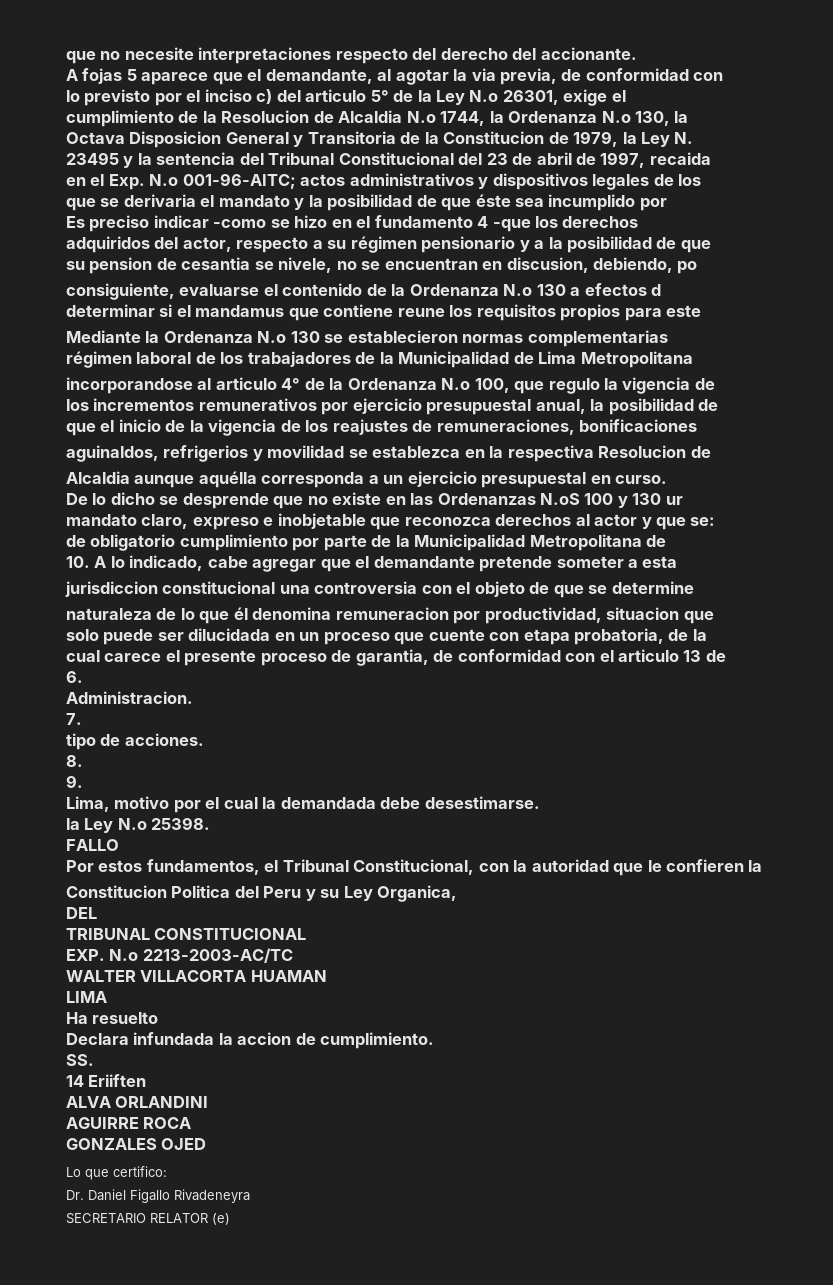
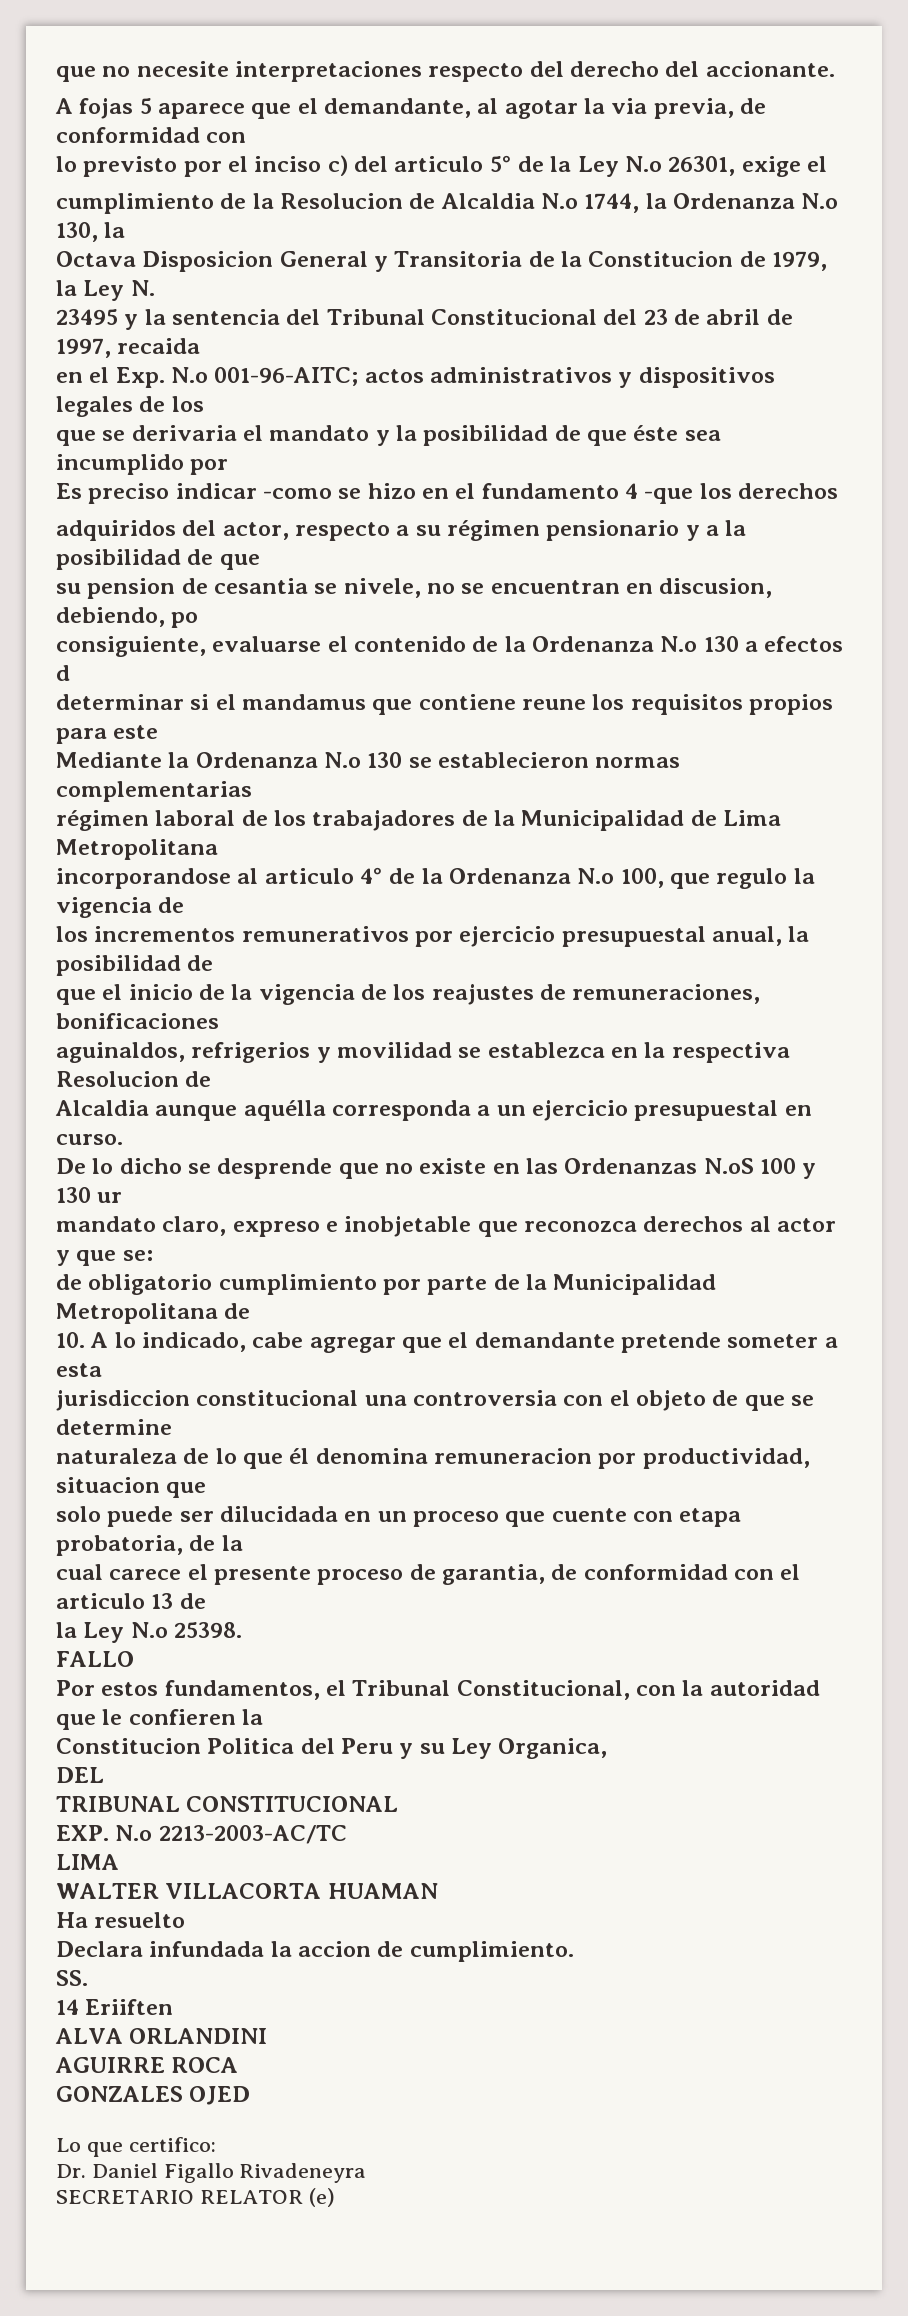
[66,671,83,683] [66,691,193,704] [66,713,82,725] [66,733,204,750] [66,755,83,767] [66,775,83,788] [66,796,540,813] // 6. // Administracion. // 7. // tipo de acciones. // 8. // 9. // Lima, motivo por el cual la demandada debe desestimarse. -> (206, 1601) none
(293, 955) none -> [56,1854,119,1870] // LIMA
[66,991,107,1003] // LIMA -> (438, 1891) none

